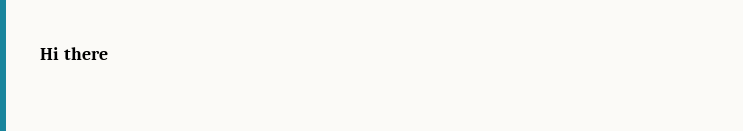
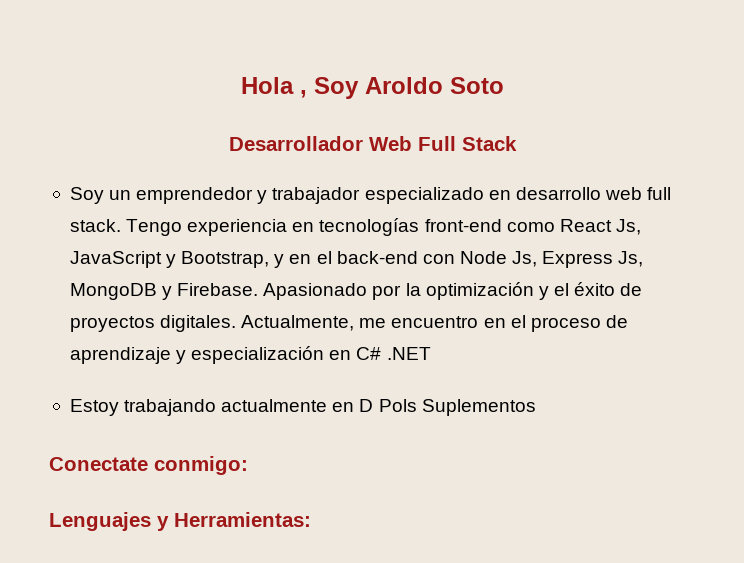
[40,47,108,60] Hi there -> [240,77,504,99] [228,136,517,151] [69,187,672,204] [69,218,641,236] [69,251,644,268] [69,282,643,300] [69,315,628,332] [69,346,431,364] [69,399,536,416] [49,456,248,475] [49,512,311,531] Hola , Soy Aroldo Soto // Desarrollador Web Full Stack // Soy un emprendedor y trabajador especializado en desarrollo web full stack. Tengo experiencia en tecnologías front-end como React Js, JavaScript y Bootstrap, y en el back-end con Node Js, Express Js, MongoDB y Firebase. Apasionado por la optimización y el éxito de proyectos digitales. Actualmente, me encuentro en el proceso de aprendizaje y especialización en C# .NET // Estoy trabajando actualmente en D Pols Suplementos // Conectate conmigo: // Lenguajes y Herramientas:

